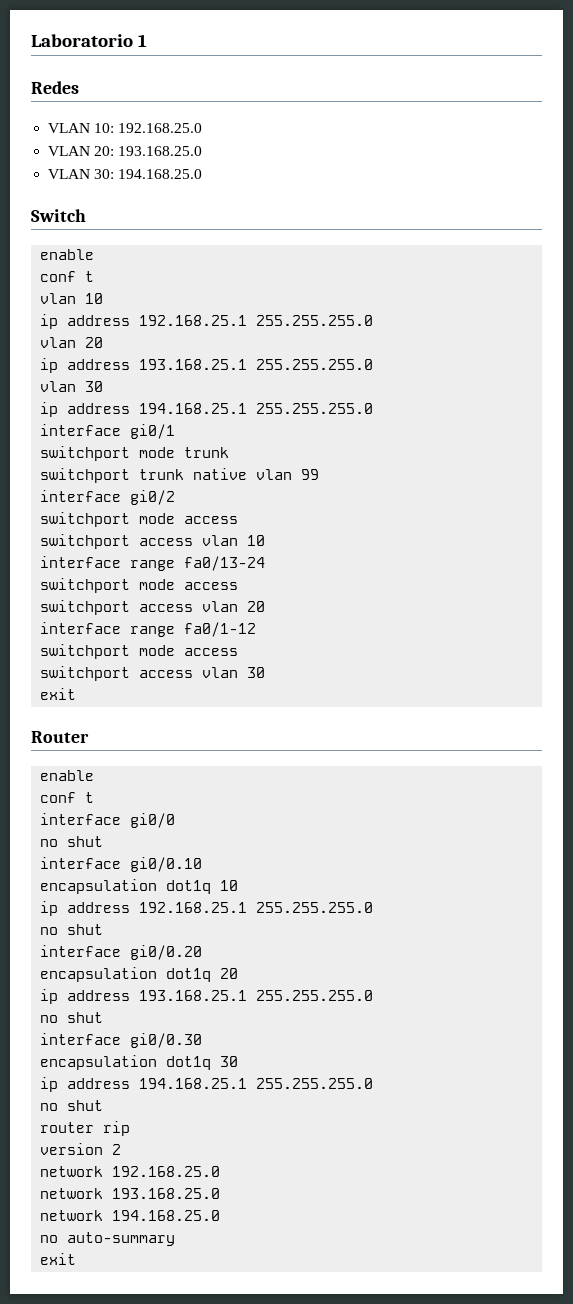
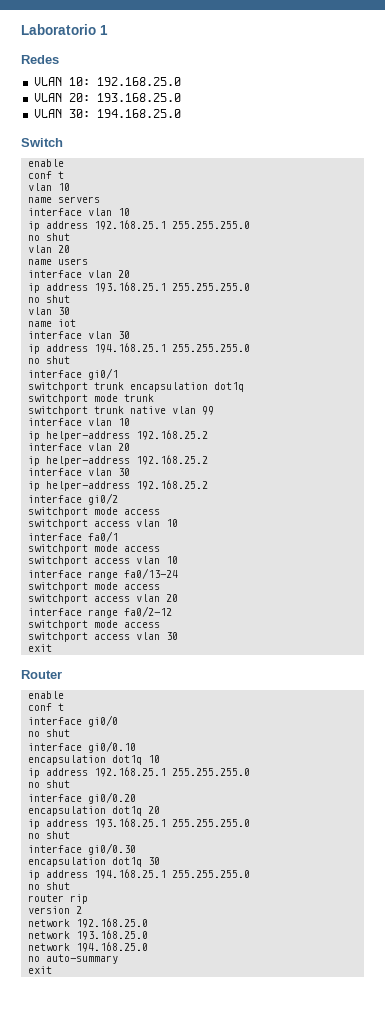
[40,314,374,329] // ip address 192.168.25.1 255.255.255.0 // -> [27,196,100,203] [27,208,130,216] [27,220,250,231] [27,233,70,241] [27,245,70,253] [27,258,88,265] [27,270,82,278] // name servers // interface vlan 10 // ip address 192.168.25.1 255.255.255.0 // no shut // vlan 20 // name users // interface
(374, 364) none -> [27,295,70,303] [27,307,70,315] [27,319,76,327] [27,331,82,339] no shut // vlan 30 // name iot // interface
(374, 408) none -> [27,356,70,364] // no shut
(176, 431) none -> [27,382,244,392] // switchport trunk encapsulation dot1q
(320, 474) none -> [27,418,130,426] [27,430,208,441] [27,443,130,451] [27,455,208,466] [27,468,130,476] [27,480,208,491] // interface vlan 10 // ip helper-address 192.168.25.2 // interface vlan 20 // ip helper-address 192.168.25.2 // interface vlan 30 // ip helper-address 192.168.25.2
(266, 540) none -> [27,531,118,542] [27,544,160,554] [27,556,178,566] // interface fa0/1 // switchport mode access // switchport access vlan 10
[184,622,257,637] fa0/1-12 -> [123,606,172,617] fa0/2-12

